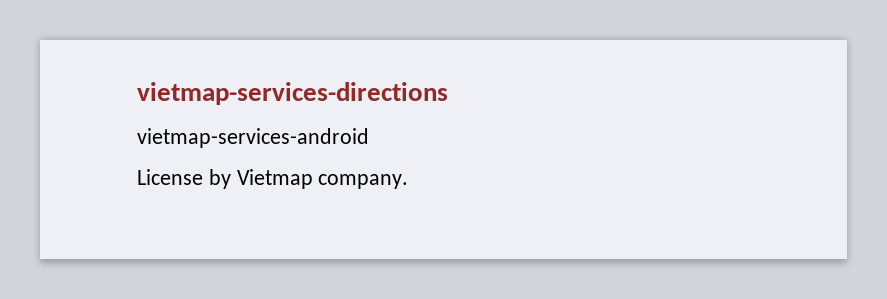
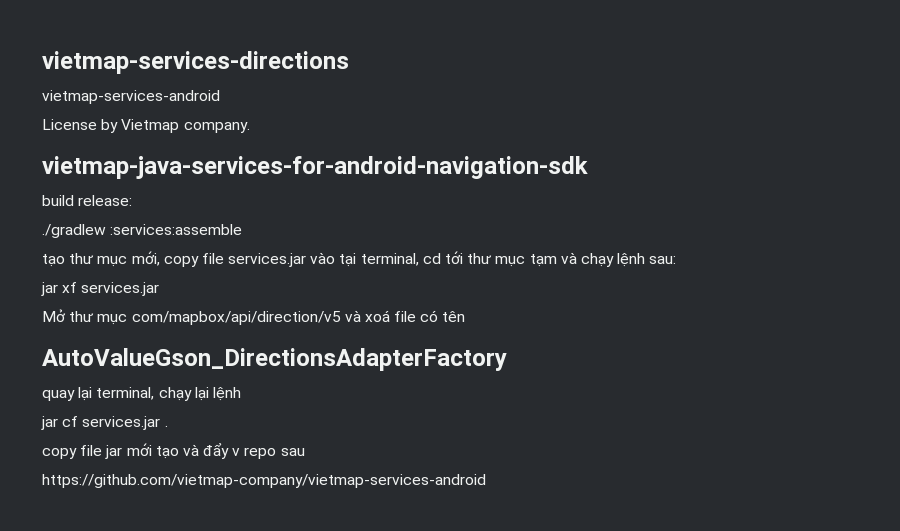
(409, 181) none -> [42,156,588,179] [42,195,133,206] [42,224,243,238] [42,251,677,267] [41,282,160,296] [42,309,466,325] [42,348,507,371] [42,387,241,401] [41,416,168,430] [42,443,305,459] [42,474,486,488] // vietmap-java-services-for-android-navigation-sdk // build release: // ./gradlew :services:assemble // tạo thư mục mới, copy file services.jar vào tại terminal, cd tới thư mục tạm và chạy lệnh sau: // jar xf services.jar // Mở thư mục com/mapbox/api/direction/v5 và xoá file có tên // AutoValueGson_DirectionsAdapterFactory // quay lại terminal, chạy lại lệnh // jar cf services.jar . // copy file jar mới tạo và đẩy v repo sau // https://github.com/vietmap-company/vietmap-services-android

